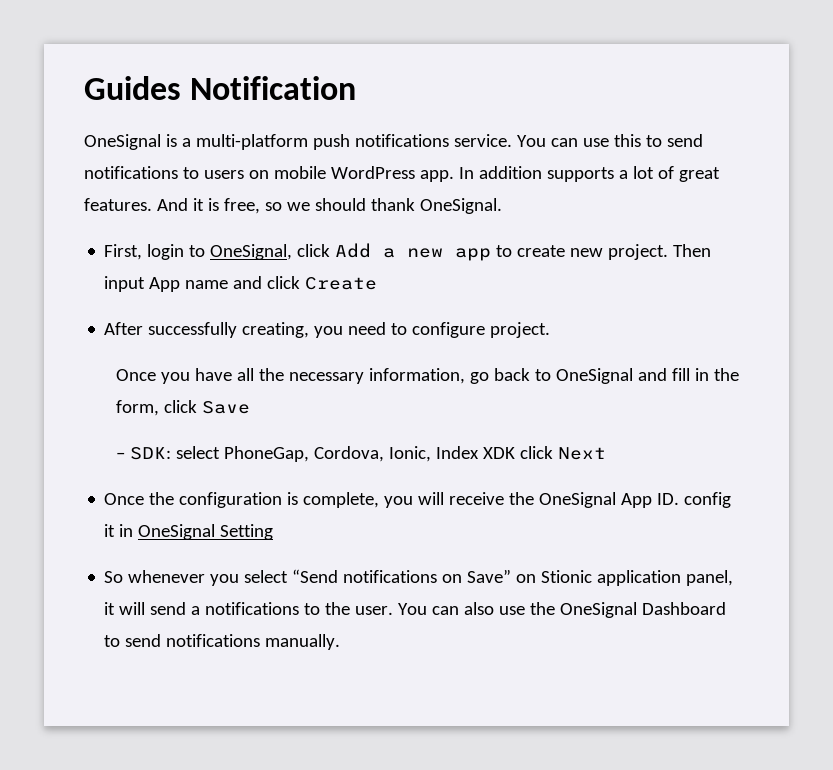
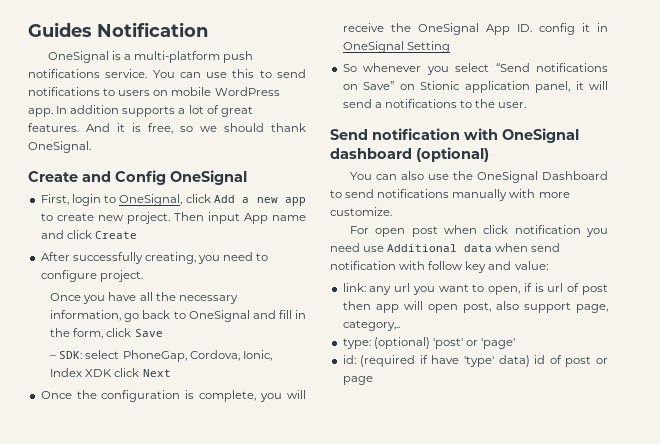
(502, 206) none -> [28,170,247,185] // Create and Config OneSignal
(394, 610) none -> [330,128,579,143] [330,147,489,162] // Send notification with OneSignal dashboard (optional) //
[265,634,341,650] manually. -> [452,189,570,201] [330,207,392,216] [350,225,608,237] [330,243,561,252] [330,261,548,273] [342,283,608,295] [342,301,608,313] [342,320,400,331] [342,337,516,349] [342,355,608,367] [342,376,373,385] manually with more customize. // For open post when click notification you need use Additional data when send notification with follow key and value: // link: any url you want to open, if is url of post then app will open post, also support page, category,.. // type: (optional) 'post' or 'page' // id: (required if have 'type' data) id of post or page

